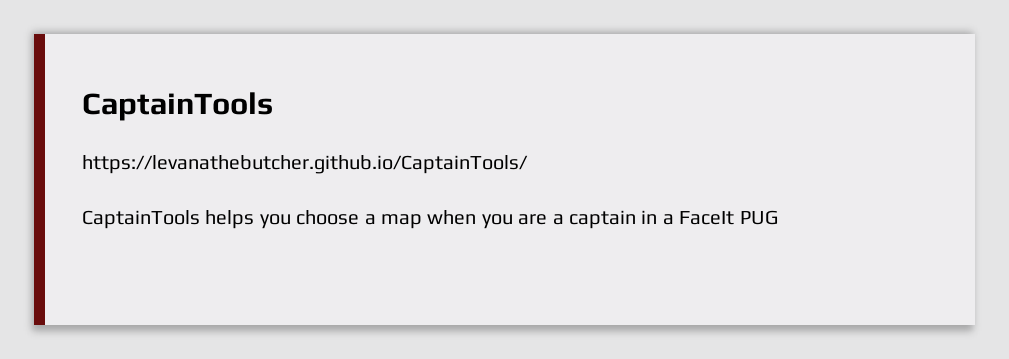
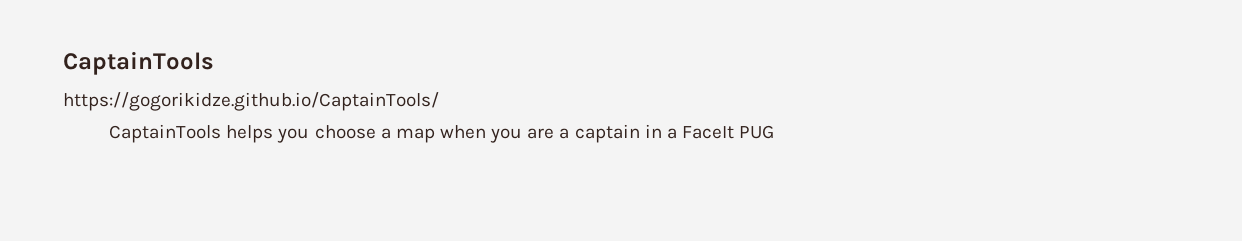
[82,155,528,174] https://levanathebutcher.github.io/CaptainTools/ -> [63,92,439,111] https://gogorikidze.github.io/CaptainTools/

